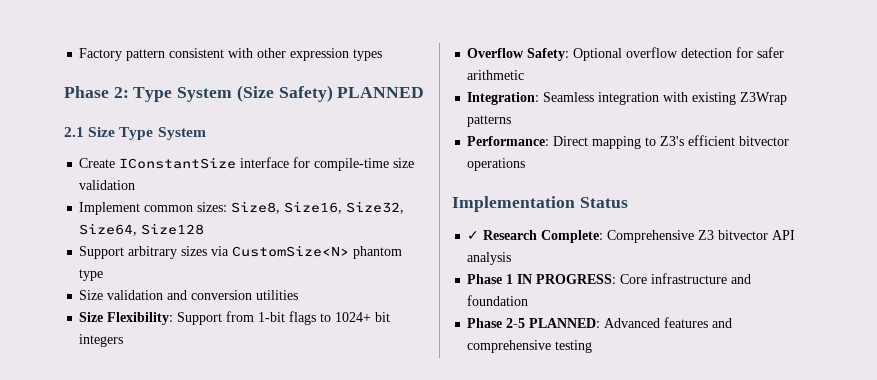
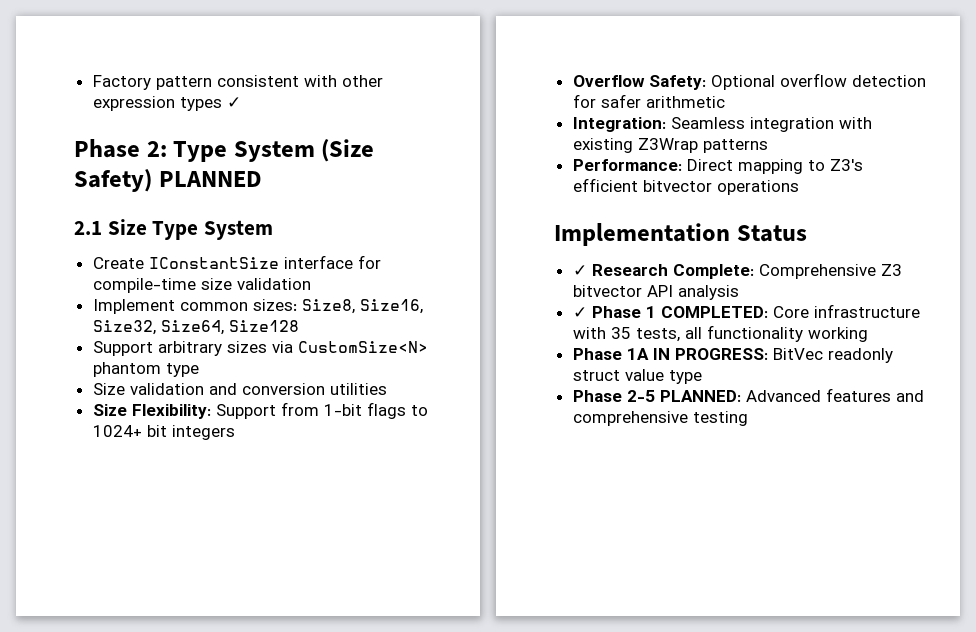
(383, 55) none -> [226,97,241,108] ✓
(512, 258) none -> [572,307,587,318] ✓
[517,273,752,284] [467,295,529,306] IN PROGRESS: Core infrastructure and foundation -> [660,304,920,318] [572,325,868,342] [572,348,893,363] [572,369,702,384] COMPLETED: Core infrastructure with 35 tests, all functionality working // Phase 1A IN PROGRESS: BitVec readonly struct value type

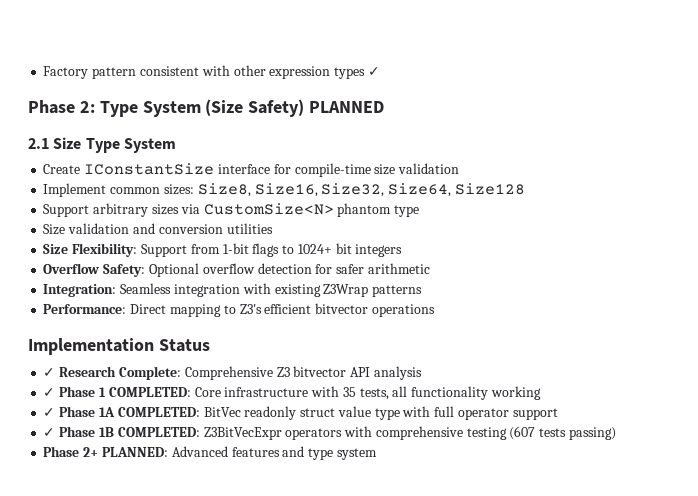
(868, 334) none -> [43,408,56,417] ✓
[652,348,768,360] IN PROGRESS: -> [117,407,200,417] COMPLETED:
[572,390,655,402] // Phase 2-5 -> [402,406,558,420] [43,426,616,440] [43,446,99,457] with full operator support // ✓ Phase 1B COMPLETED: Z3BitVecExpr operators with comprehensive testing (607 tests passing) // Phase 2+
[572,411,748,426] comprehensive testing -> [308,448,377,460] type system

